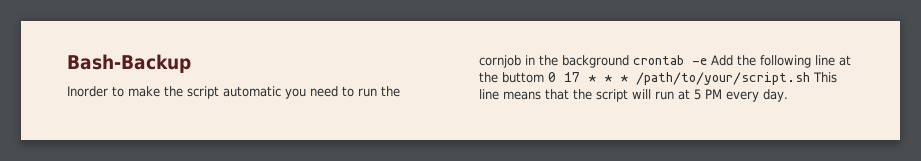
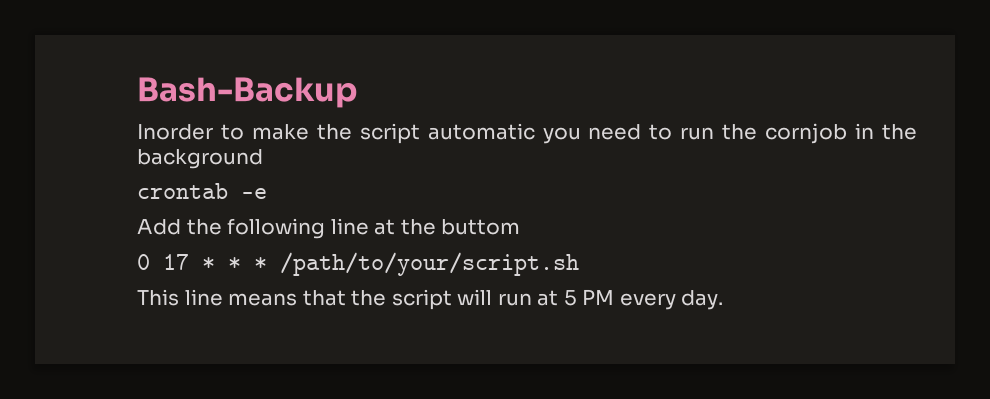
(629, 61) none -> (263, 159) //
(707, 61) none -> (267, 193) //
(544, 77) none -> (521, 227) //
(810, 78) none -> (579, 264) //

